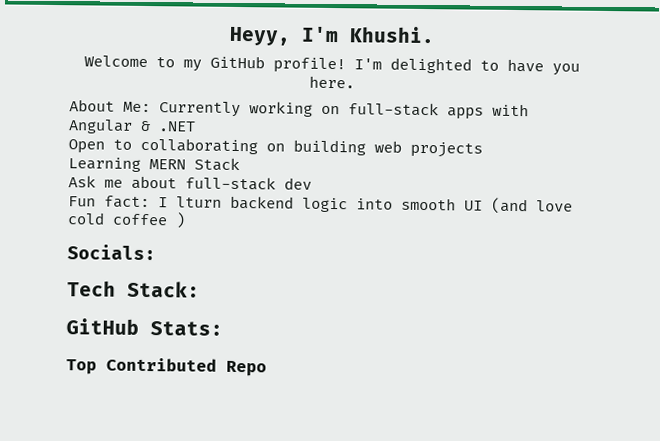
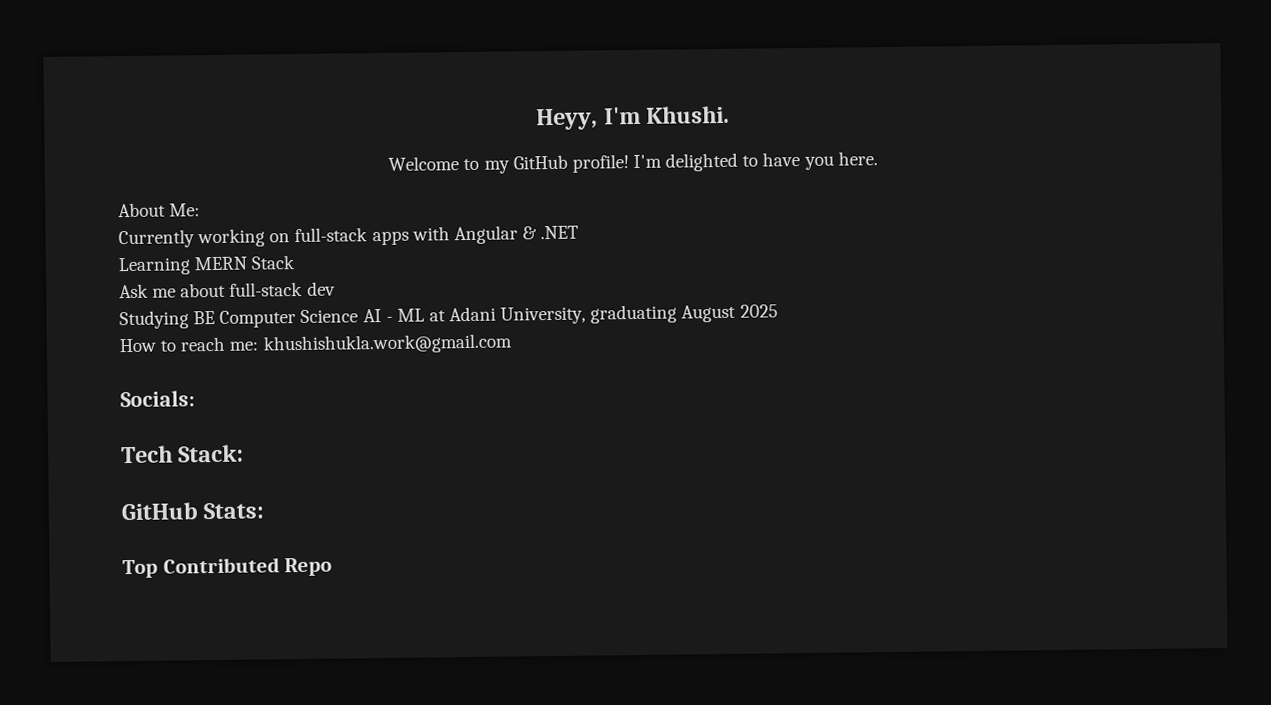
(151, 107) none -> (201, 210) //
[68,137,483,158] // Open to collaborating on building web projects -> (580, 232) none
[68,195,573,215] [67,212,186,229] Fun fact: I lturn backend logic into smooth UI (and love cold coffee ) -> [119,304,778,330] [119,333,512,355] Studying BE Computer Science AI - ML at Adani University, graduating August 2025 // How to reach me: khushishukla.work@gmail.com

